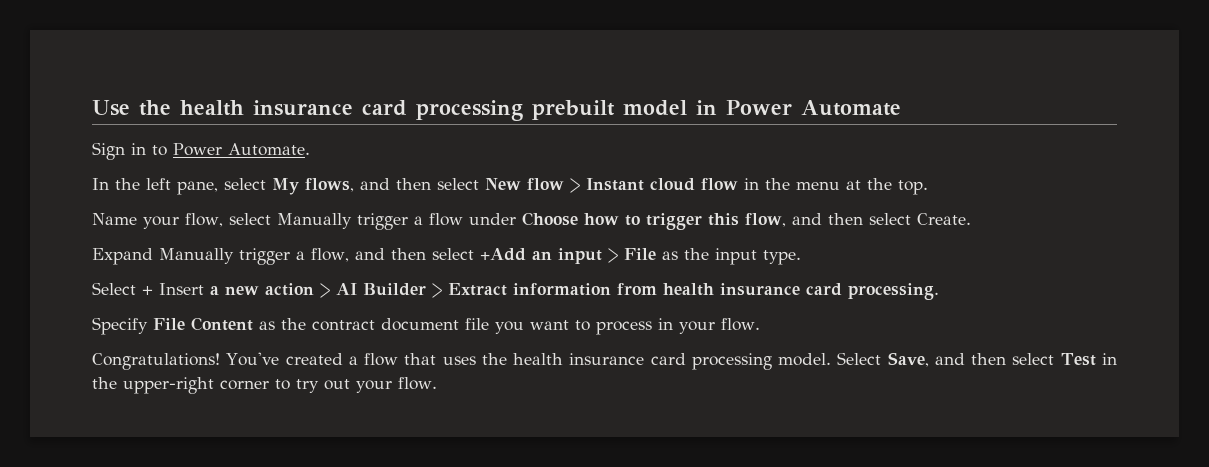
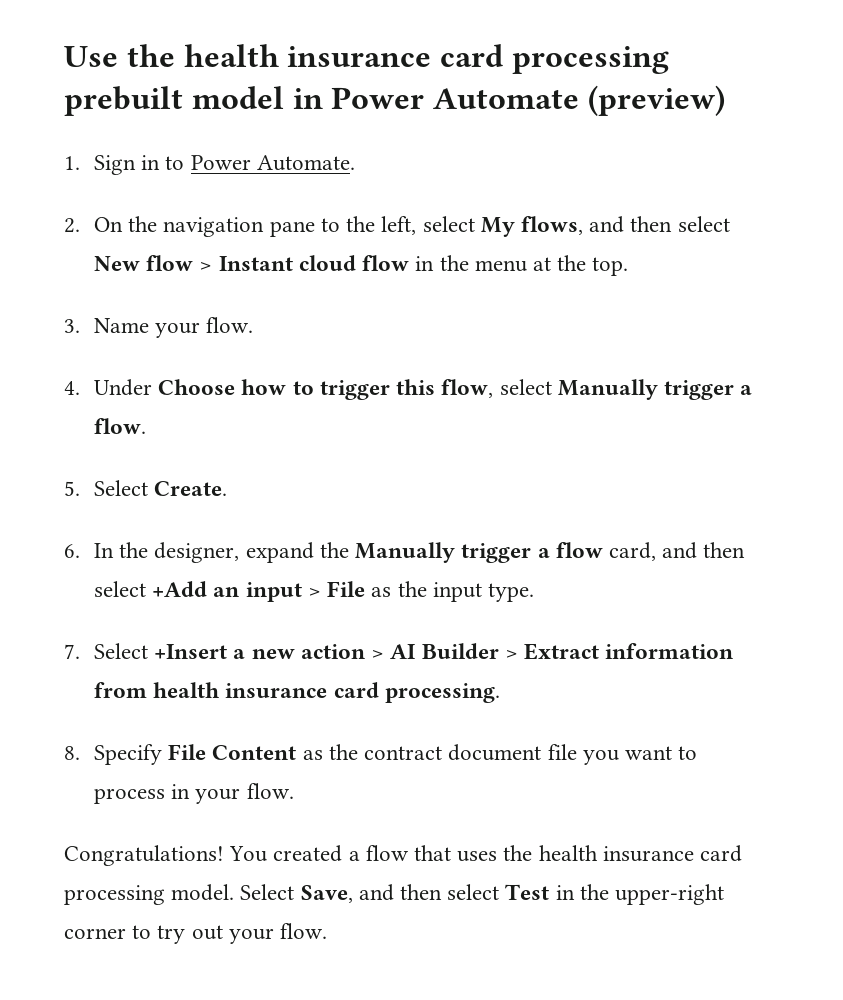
(901, 108) // -> [587,85,725,116] [64,156,80,170] (preview) // 1.
[92,178,218,195] In the left pane, -> [64,216,417,237] 2. On the navigation pane to the left,
(928, 187) none -> [64,319,80,333] 3.
[185,213,516,230] flow, select Manually trigger a flow under -> [206,317,254,333] [64,379,153,396] flow. // 4. Under
[791,213,971,225] [92,248,349,265] and then select Create. // Expand Manually trigger a flow, -> [499,379,753,400] [94,418,147,434] [64,480,228,496] [64,542,656,563] select Manually trigger a flow. // 5. Select Create. // 6. In the designer, expand the Manually trigger a flow card,
[92,282,204,295] Select + Insert -> [64,643,228,659] 7. Select +Insert
(939, 291) none -> [64,746,80,760] 8.
[226,352,280,366] You've -> [229,846,268,862] You

